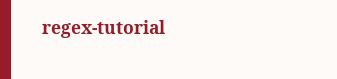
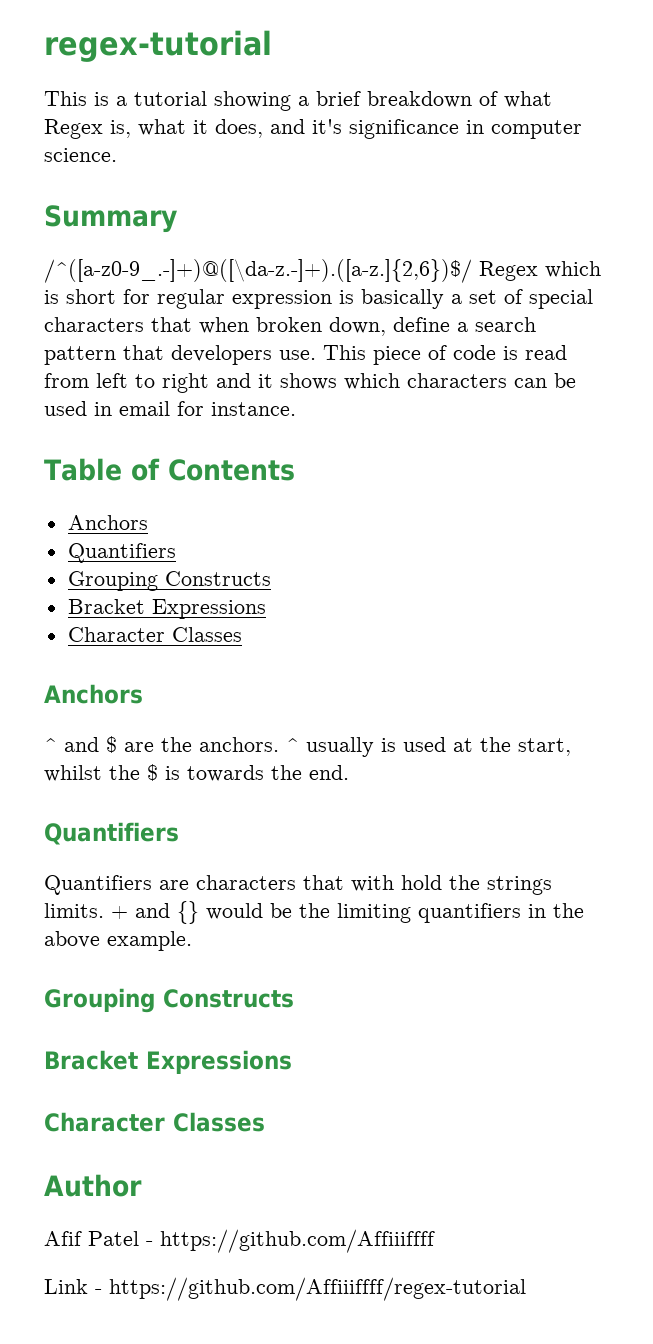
(165, 29) none -> [44,91,552,111] [44,119,582,139] [44,148,117,162] [44,205,177,233] [44,259,601,283] [44,289,593,309] [44,317,536,336] [44,345,567,365] [44,373,576,393] [44,401,296,416] [44,458,295,481] [67,515,148,530] [67,543,176,563] [67,571,271,591] [67,599,266,619] [67,627,242,642] [44,684,143,704] [44,736,571,757] [44,764,349,782] [44,822,179,845] [44,875,552,895] [44,901,584,924] [44,931,192,951] [44,988,294,1013] [44,1050,292,1074] [44,1112,265,1132] [44,1174,142,1197] [44,1229,435,1253] [44,1277,526,1301] // This is a tutorial showing a brief breakdown of what Regex is, what it does, and it's significance in computer science. // Summary // /^([a-z0-9_.-]+)@([\da-z.-]+).([a-z.]{2,6})$/ Regex which is short for regular expression is basically a set of special characters that when broken down, define a search pattern that developers use. This piece of code is read from left to right and it shows which characters can be used in email for instance. // Table of Contents // Anchors // Quantifiers // Grouping Constructs // Bracket Expressions // Character Classes // Anchors // ^ and $ are the anchors. ^ usually is used at the start, whilst the $ is towards the end. // Quantifiers // Quantifiers are characters that with hold the strings limits. + and {} would be the limiting quantifiers in the above example. // Grouping Constructs // Bracket Expressions // Character Classes // Author // Afif Patel - https://github.com/Affiiiffff // Link - https://github.com/Affiiiffff/regex-tutorial

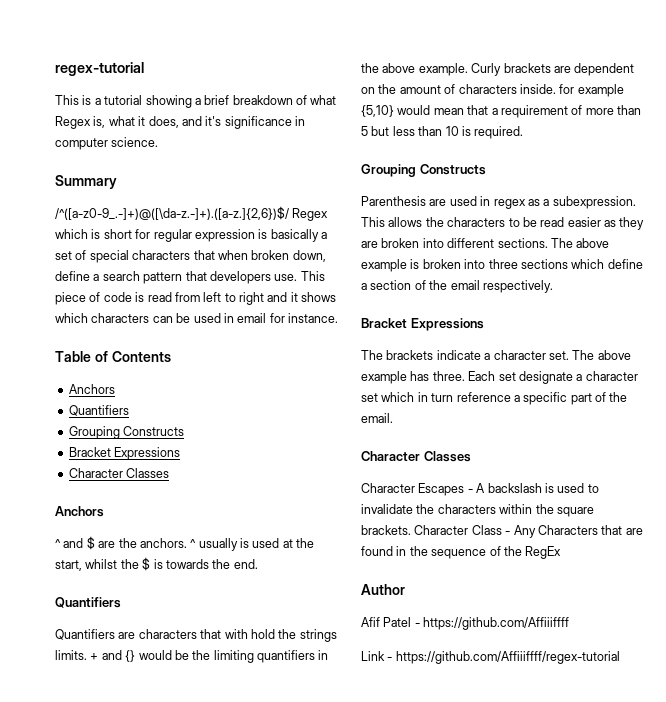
[44,988,294,1013] [44,1050,292,1074] [44,1112,265,1132] // Grouping Constructs // Bracket Expressions // Character Classes -> [471,63,635,76] [361,84,624,97] [361,105,641,118] [361,126,524,139] [361,164,486,177] [361,196,636,209] [361,217,645,230] [361,238,610,248] [361,259,643,272] [361,280,553,293] [361,318,484,331] [361,350,631,360] [361,371,638,384] [361,392,628,405] [361,413,393,423] [361,451,471,462] [361,483,599,496] [361,504,594,517] [361,525,643,538] [361,546,562,559] Curly brackets are dependent on the amount of characters inside. for example {5,10} would mean that a requirement of more than 5 but less than 10 is required. // Grouping Constructs // Parenthesis are used in regex as a subexpression. This allows the characters to be read easier as they are broken into different sections. The above example is broken into three sections which define a section of the email respectively. // Bracket Expressions // The brackets indicate a character set. The above example has three. Each set designate a character set which in turn reference a specific part of the email. // Character Classes // Character Escapes - A backslash is used to invalidate the characters within the square brackets. Character Class - Any Characters that are found in the sequence of the RegEx

